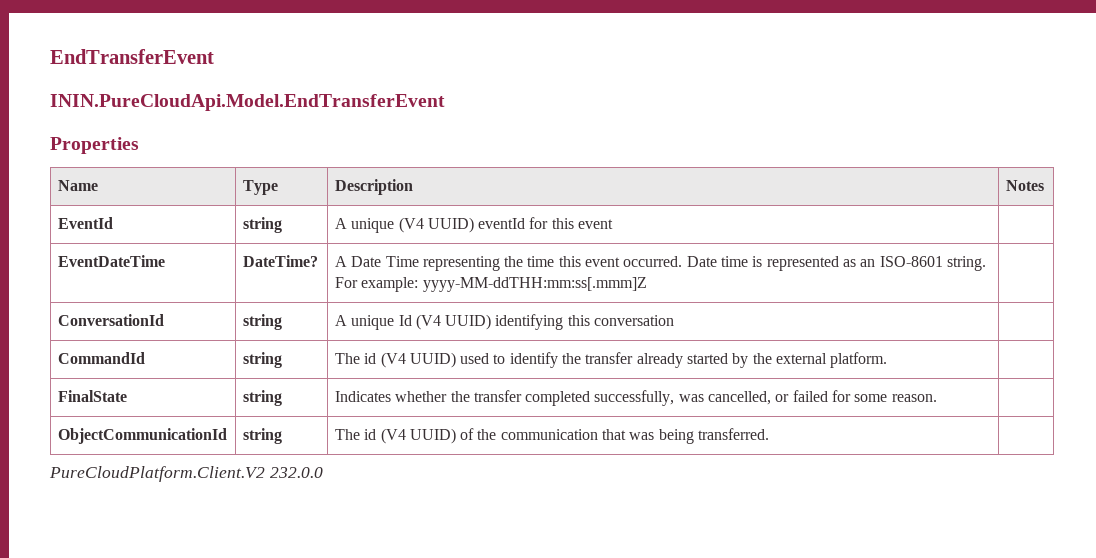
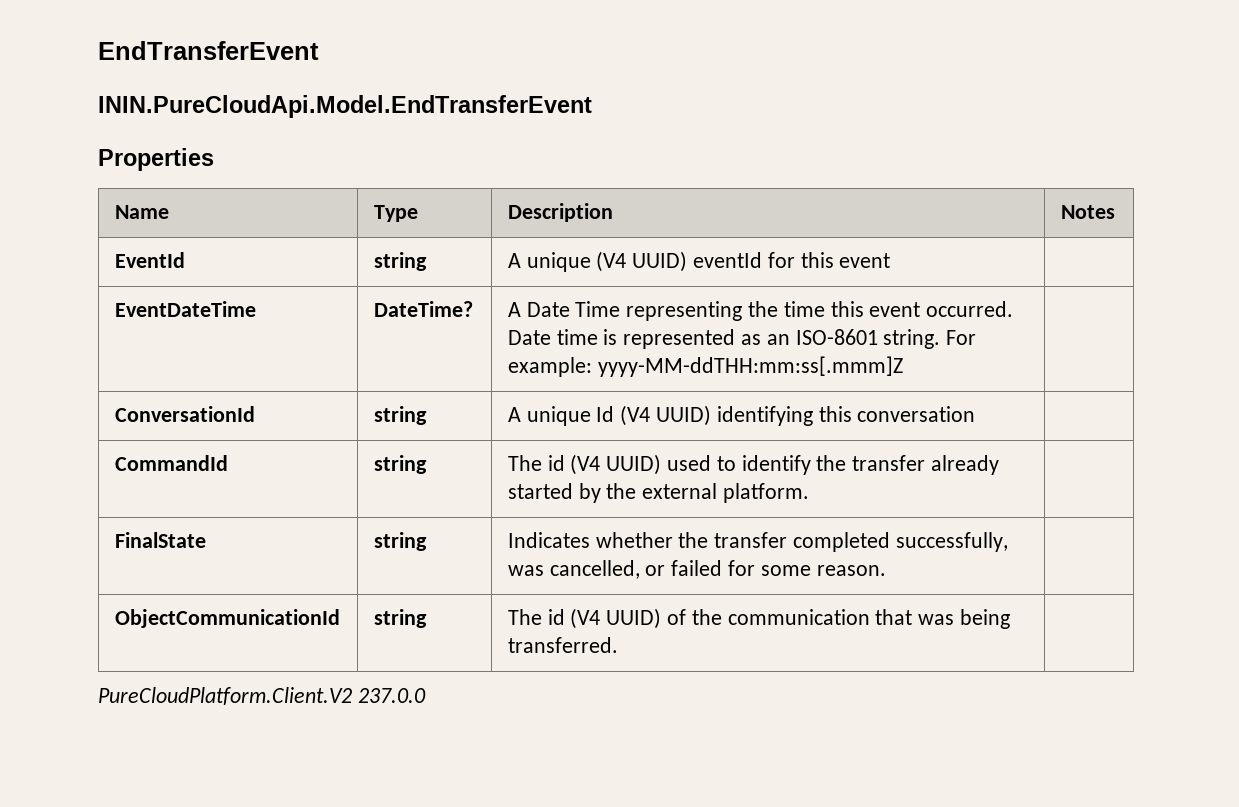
[269,467,323,478] 232.0.0 -> [357,688,426,703] 237.0.0

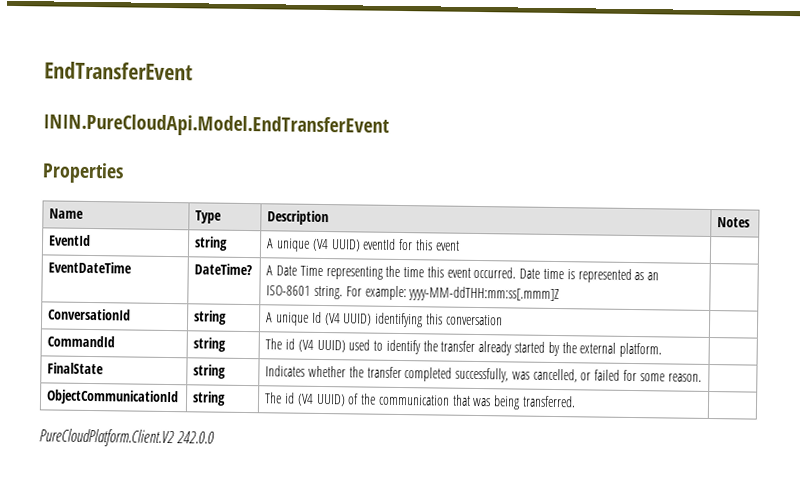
[357,688,426,703] 237.0.0 -> [176,431,216,444] 242.0.0

